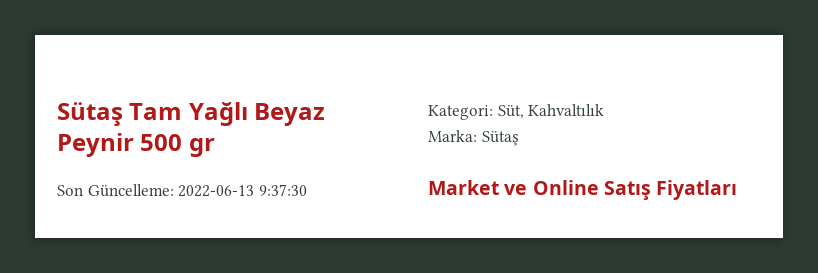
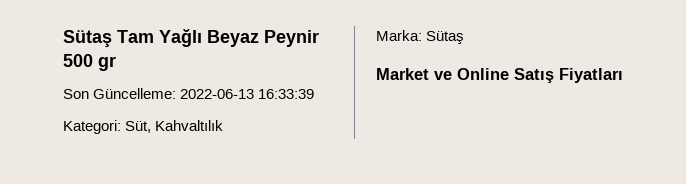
[258,184,307,196] 9:37:30 -> [258,89,315,99] 16:33:39

